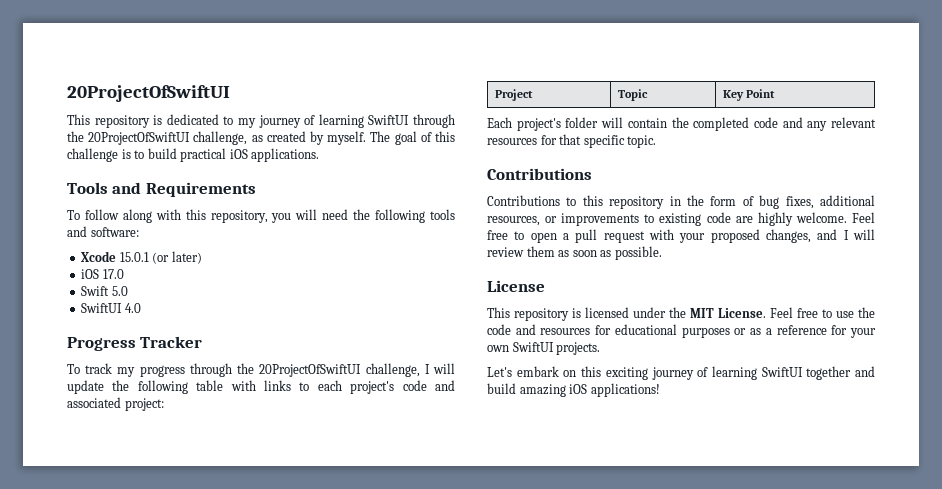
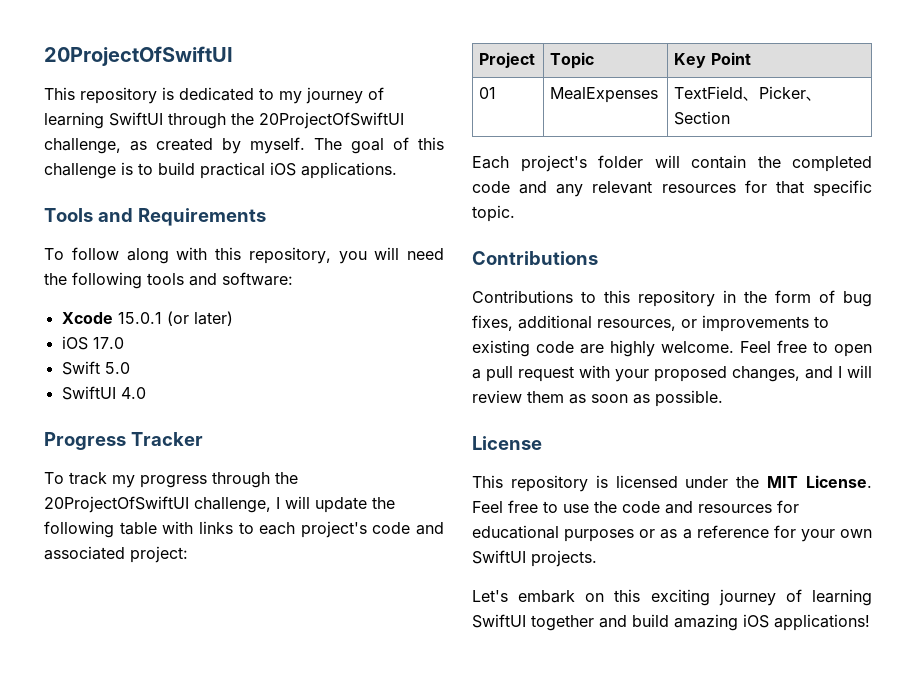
(775, 93) none -> [479,87,497,99] [550,87,659,103] [674,86,823,101] [674,111,731,125] // 01 | MealExpenses | TextField、Picker、Section

